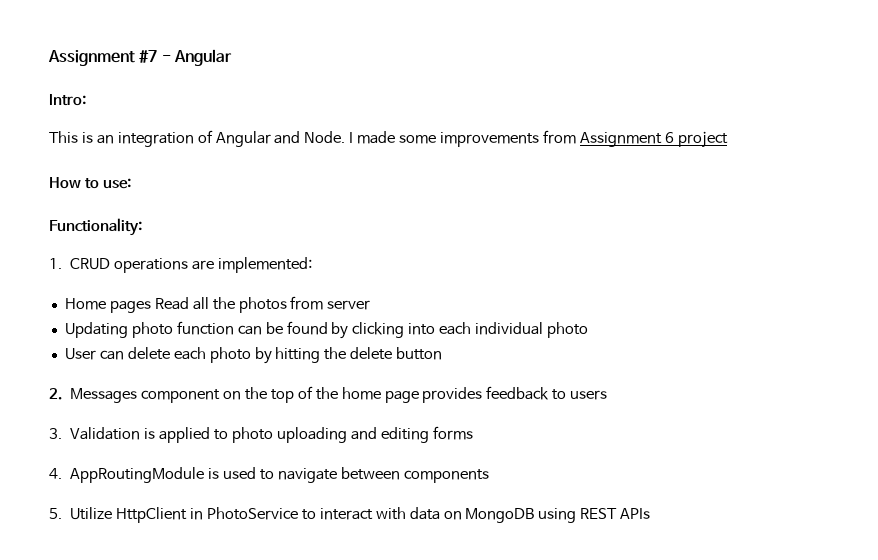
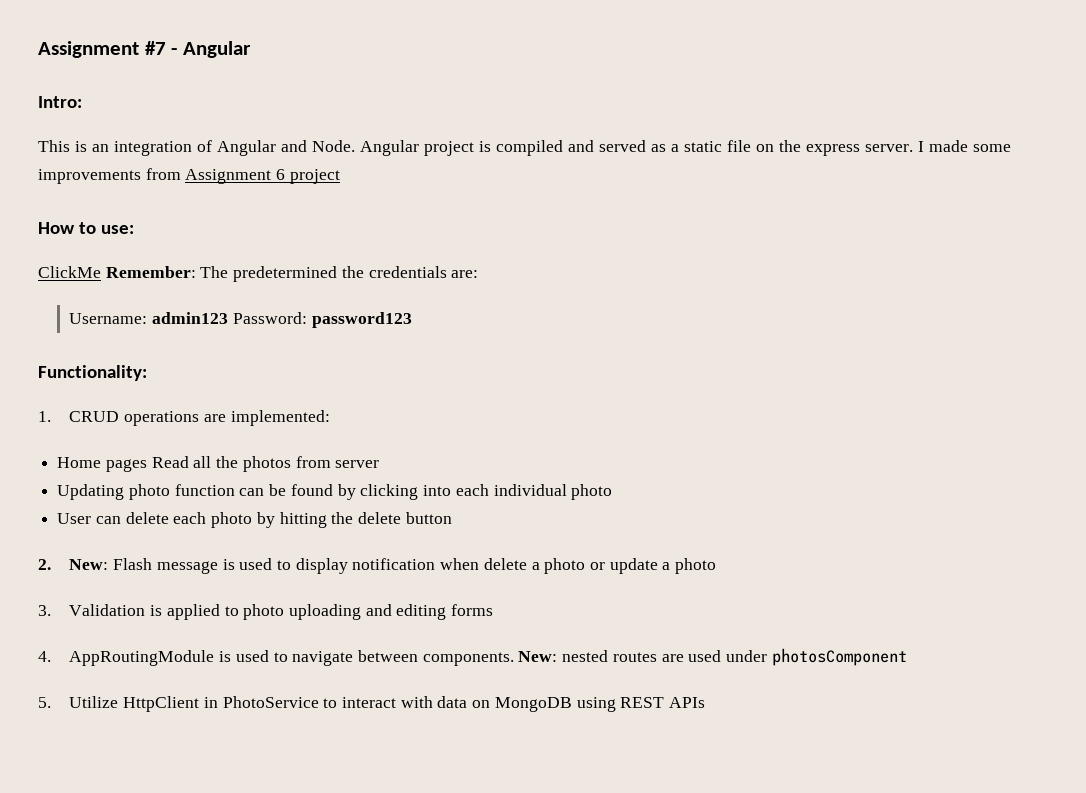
(346, 137) none -> [360,140,913,156] Angular project is compiled and served as a static file on the express server.
(132, 183) none -> [38,266,479,282] [69,312,412,328] // ClickMe Remember: The predetermined the credentials are: // Username: admin123 Password: password123
[70,386,608,403] Messages component on the top of the home page provides feedback to users -> [69,558,717,574] New: Flash message is used to display notification when delete a photo or update a photo
[403,469,489,483] components -> [422,648,907,666] components. New: nested routes are used under photosComponent

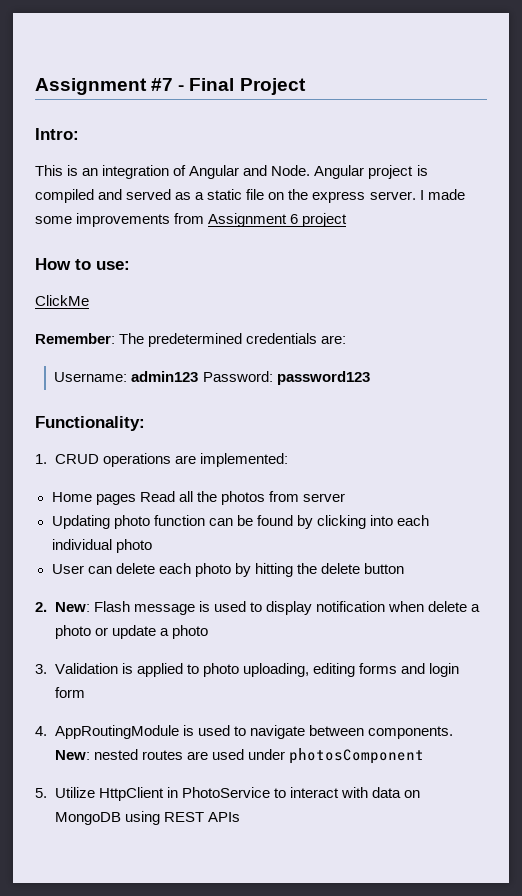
[182,41,251,58] Angular -> [189,78,306,95] Final Project
(101, 272) none -> (89, 300) //
[341,266,364,278] the -> (243, 340) none
[288,604,392,620] uploading and -> [242,663,309,677] uploading,
(494, 610) none -> [400,663,459,677] [54,687,85,698] and login form

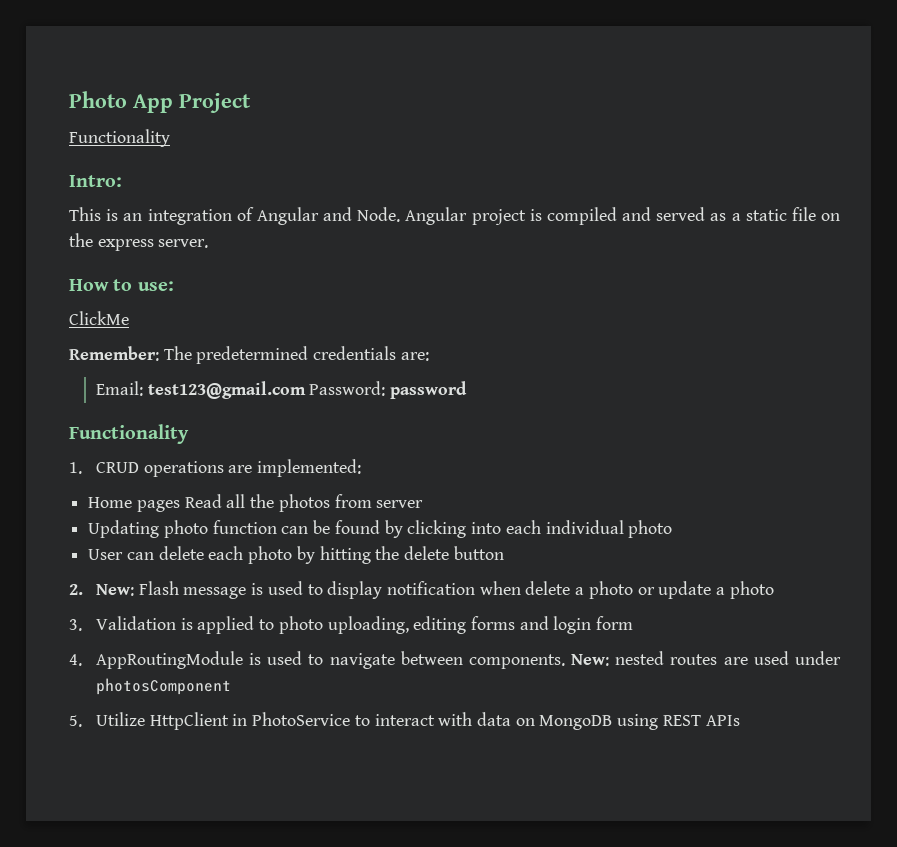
[35,78,235,95] Assignment #7 - Final -> [69,91,173,113] Photo App
(306, 86) none -> [69,129,170,147] // Functionality
[419,189,465,200] [35,213,348,227] I made some improvements from Assignment 6 project -> (209, 243) none
[54,371,370,385] [35,416,145,431] Username: admin123 Password: password123 // Functionality: -> [95,381,468,399] [69,424,189,444] Email: test123@gmail.com Password: password // Functionality

